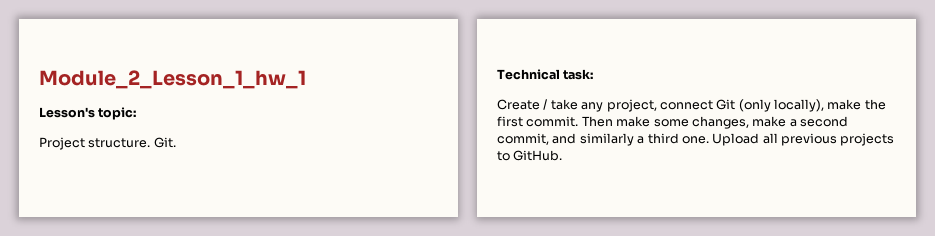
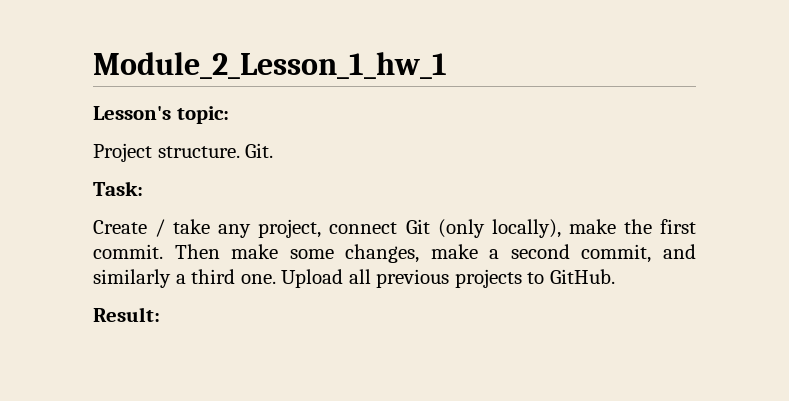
[497,69,594,80] Technical task: -> [93,181,143,196] Task:
(563, 155) none -> [93,307,160,322] // Result:

